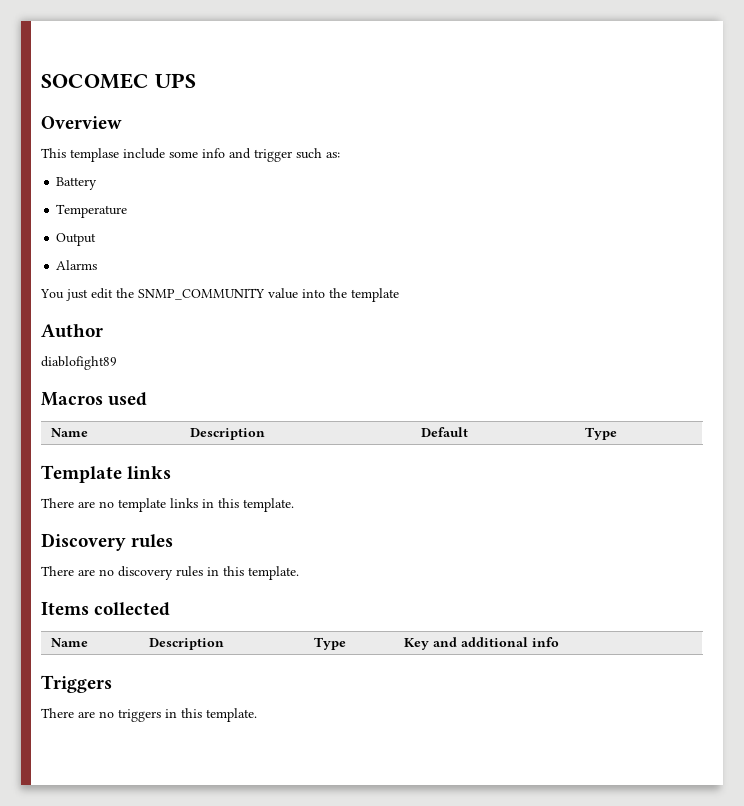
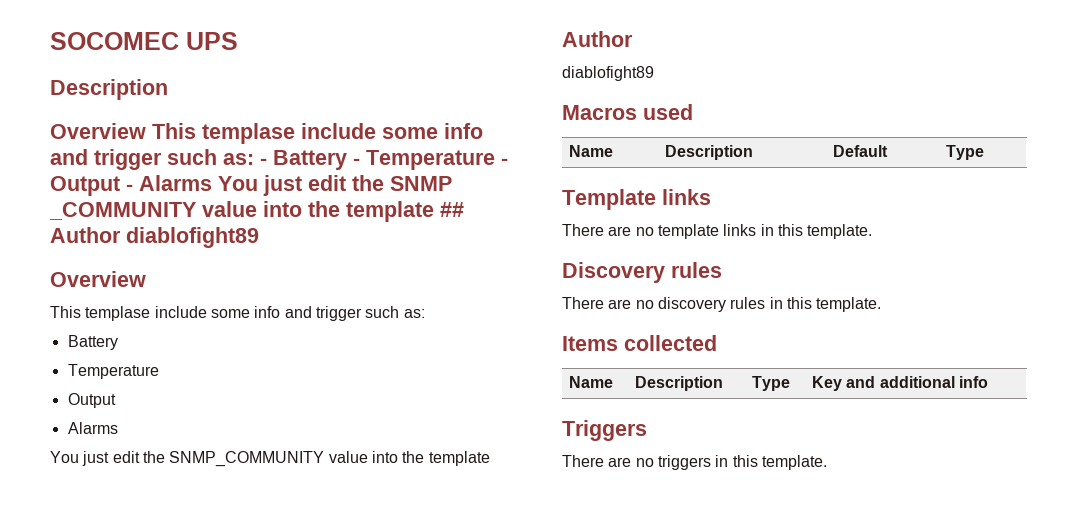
(196, 80) none -> [50,79,168,100] [50,123,483,144] [50,149,508,170] [50,175,452,196] [49,201,464,222] [50,227,259,248] // Description // Overview This templase include some info and trigger such as: - Battery - Temperature - Output - Alarms You just edit the SNMP _COMMUNITY value into the template ## Author diablofight89

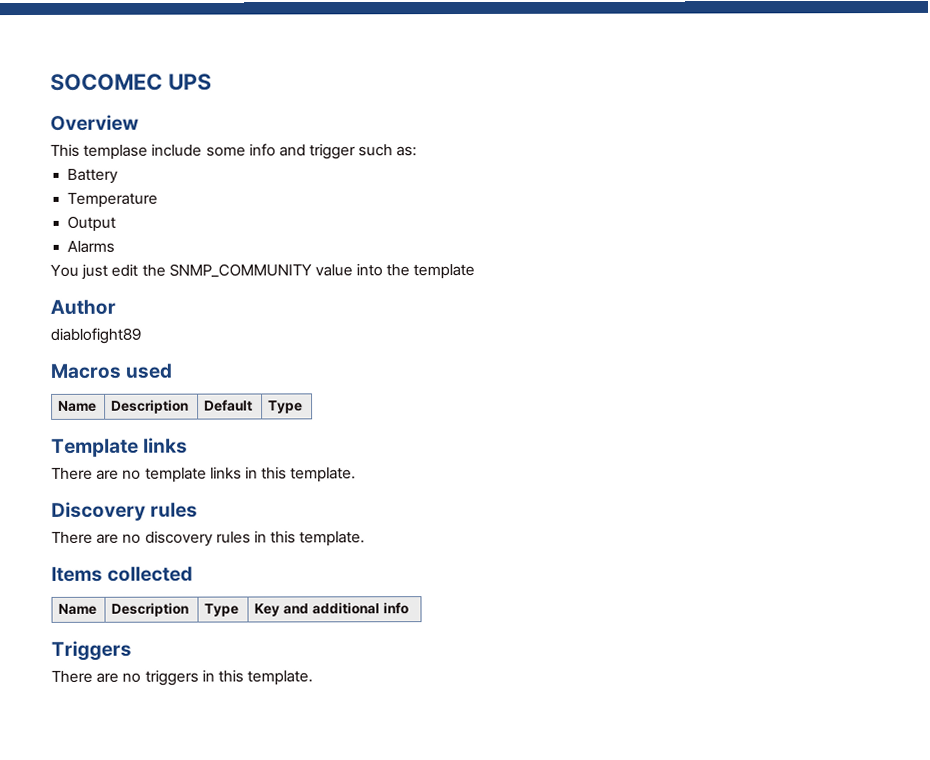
[50,79,168,100] [50,123,483,144] [50,149,508,170] [50,175,452,196] [49,201,464,222] [50,227,259,248] // Description // Overview This templase include some info and trigger such as: - Battery - Temperature - Output - Alarms You just edit the SNMP _COMMUNITY value into the template ## Author diablofight89 -> (212, 82) none

